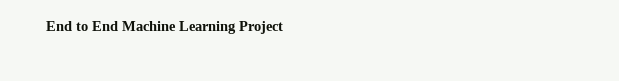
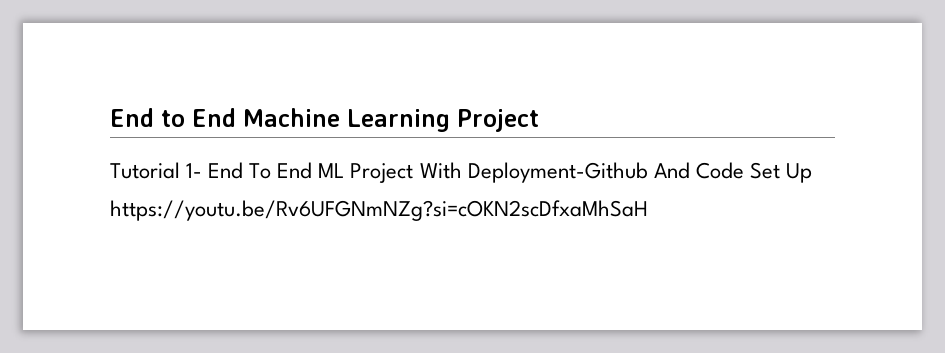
(283, 27) none -> [110,162,812,183] [110,200,648,221] // Tutorial 1- End To End ML Project With Deployment-Github And Code Set Up https://youtu.be/Rv6UFGNmNZg?si=cOKN2scDfxaMhSaH

